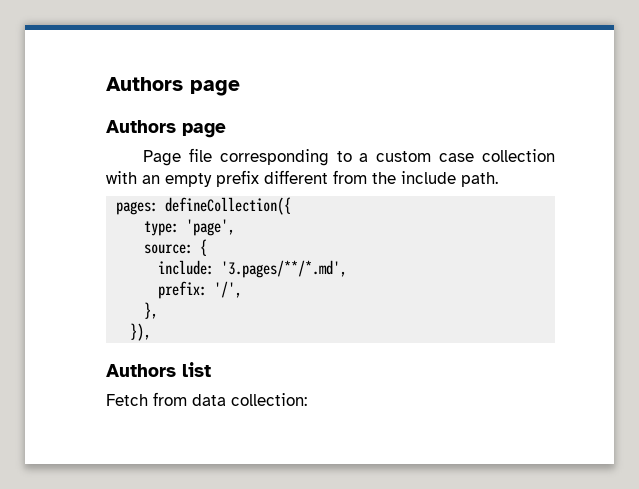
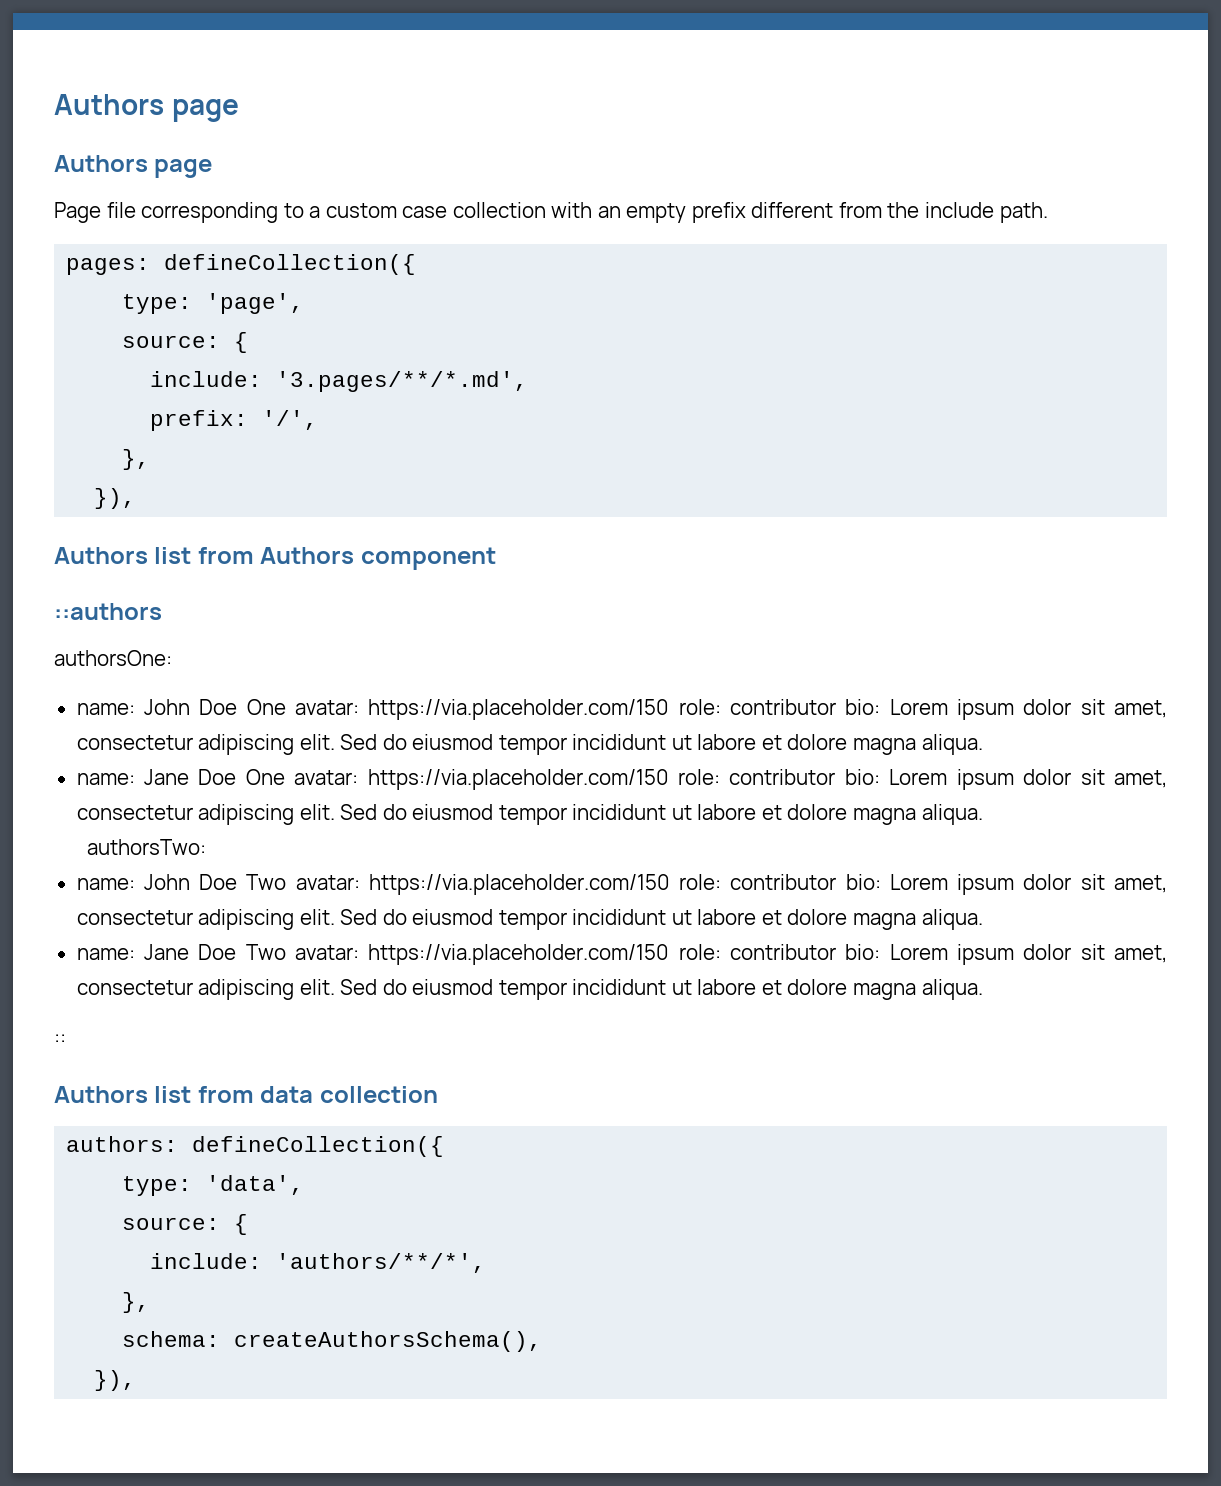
[106,392,307,406] // Fetch from data collection: -> [197,547,496,570] [54,603,162,620] [54,650,172,666] [76,699,1168,720] [76,734,983,755] [76,769,1168,790] [76,804,983,825] [87,839,207,855] [76,874,1167,895] [76,909,983,930] [76,944,1168,965] [76,979,983,1000] [54,1034,66,1044] [54,1086,438,1103] [66,1136,445,1157] [122,1175,305,1196] [122,1214,249,1235] [150,1253,487,1273] [122,1292,151,1313] [122,1331,543,1352] [94,1370,137,1391] from Authors component // ::authors // authorsOne: // name: John Doe One avatar: https://via.placeholder.com/150 role: contributor bio: Lorem ipsum dolor sit amet, consectetur adipiscing elit. Sed do eiusmod tempor incididunt ut labore et dolore magna aliqua. // name: Jane Doe One avatar: https://via.placeholder.com/150 role: contributor bio: Lorem ipsum dolor sit amet, consectetur adipiscing elit. Sed do eiusmod tempor incididunt ut labore et dolore magna aliqua. // authorsTwo: // name: John Doe Two avatar: https://via.placeholder.com/150 role: contributor bio: Lorem ipsum dolor sit amet, consectetur adipiscing elit. Sed do eiusmod tempor incididunt ut labore et dolore magna aliqua. // name: Jane Doe Two avatar: https://via.placeholder.com/150 role: contributor bio: Lorem ipsum dolor sit amet, consectetur adipiscing elit. Sed do eiusmod tempor incididunt ut labore et dolore magna aliqua. // :: // Authors list from data collection // authors: defineCollection({ // type: 'data', // source: { // include: 'authors/**/*', // }, // schema: createAuthorsSchema(), // }),

